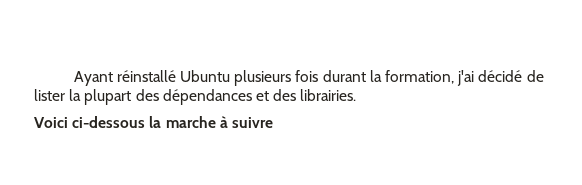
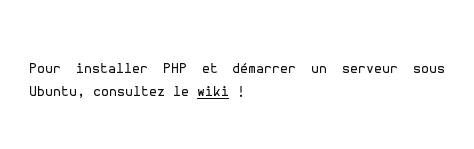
[73,70,544,86] [34,89,357,105] [34,116,273,128] Ayant réinstallé Ubuntu plusieurs fois durant la formation, j'ai décidé de lister la plupart des dépendances et des librairies. // Voici ci-dessous la marche à suivre -> [29,63,445,73] [29,86,245,98] Pour installer PHP et démarrer un serveur sous Ubuntu, consultez le wiki !

